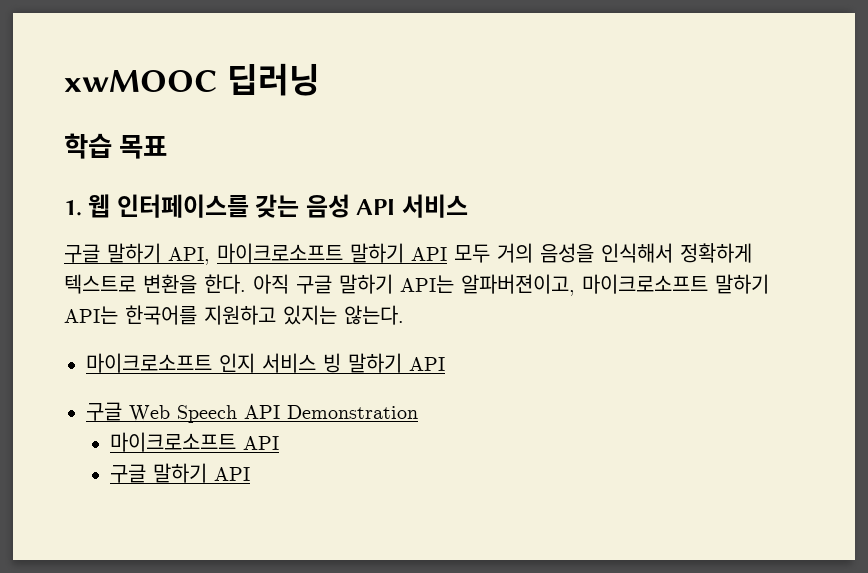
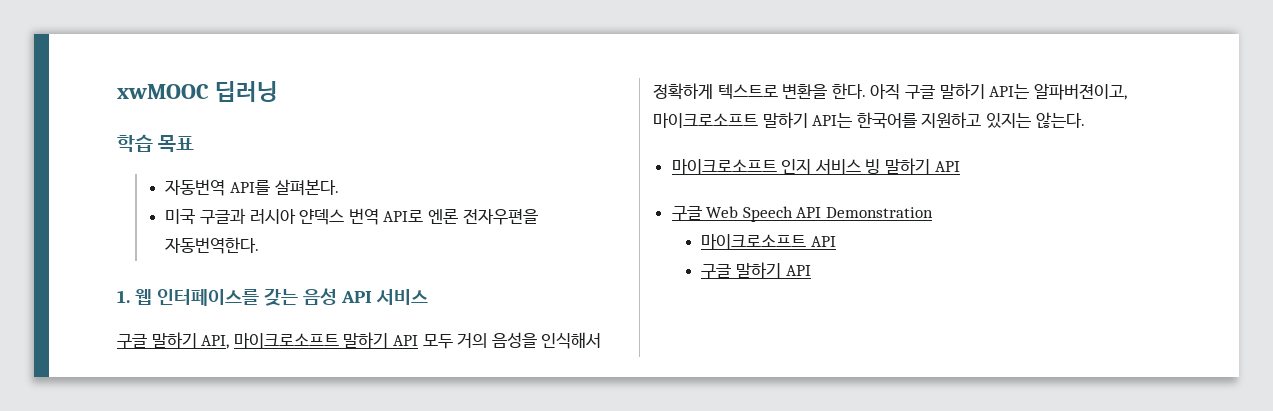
(168, 147) none -> [165,179,339,196] [165,208,538,225] [165,237,260,254] // 자동번역 API를 살펴본다. // 미국 구글과 러시아 얀덱스 번역 API로 엔론 전자우편을 자동번역한다.

